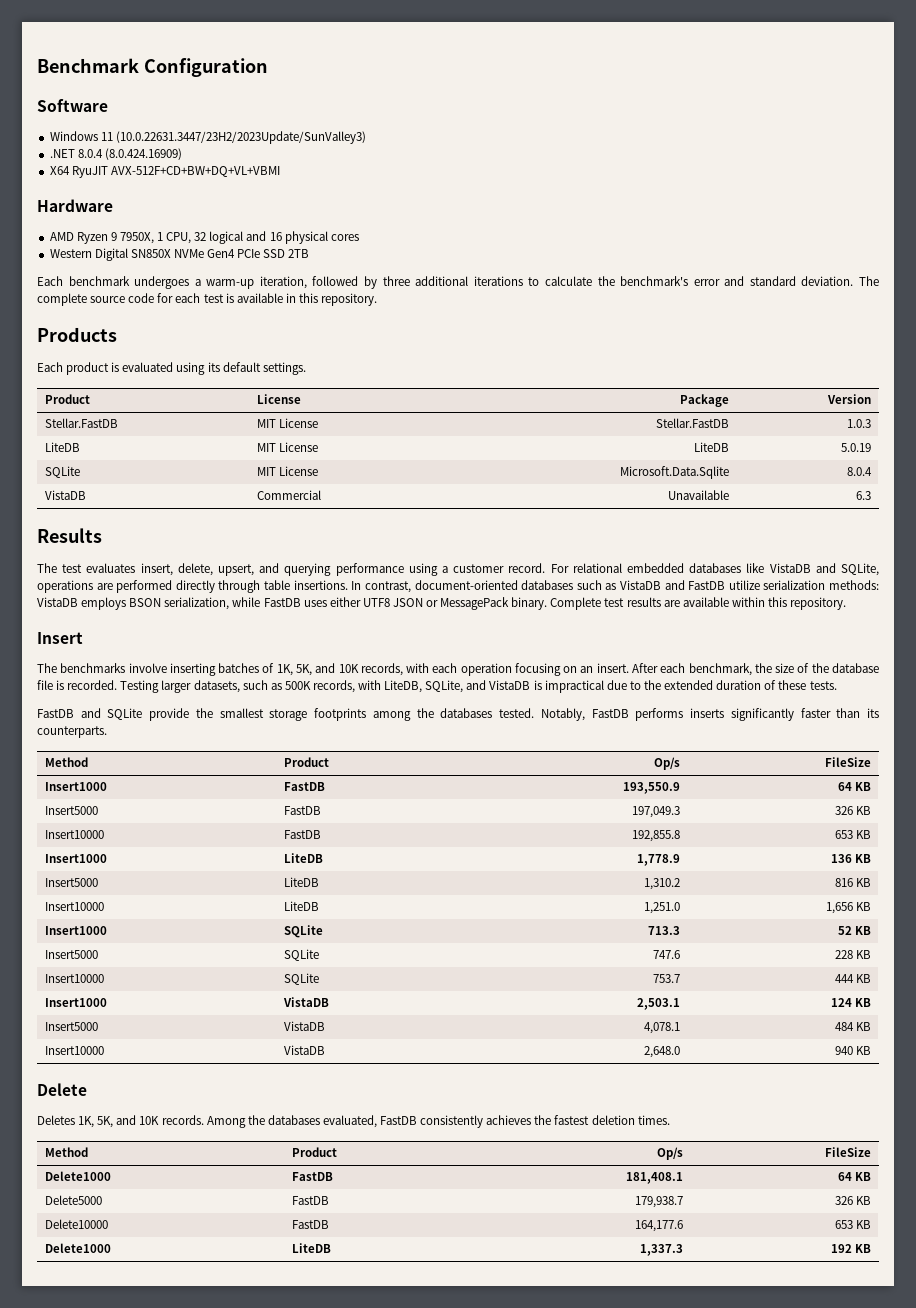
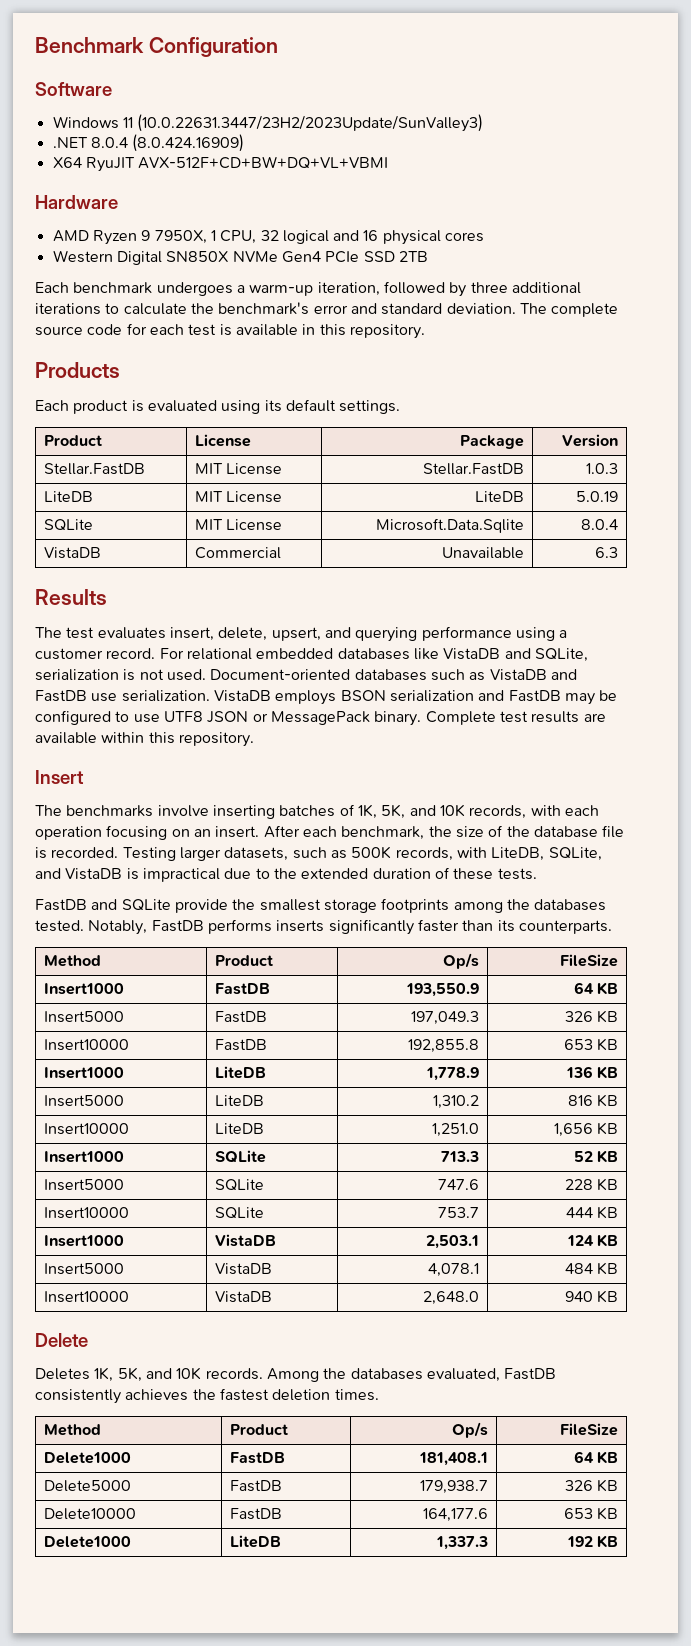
[37,580,518,593] operations are performed directly through table insertions. In contrast, document-oriented -> [35,669,351,681] serialization is not used. Document-oriented
[728,580,879,590] [37,597,361,610] utilize serialization methods: VistaDB employs BSON serialization, while FastDB uses either -> [91,690,618,705] [35,710,160,725] use serialization. VistaDB employs BSON serialization and FastDB may be configured to use

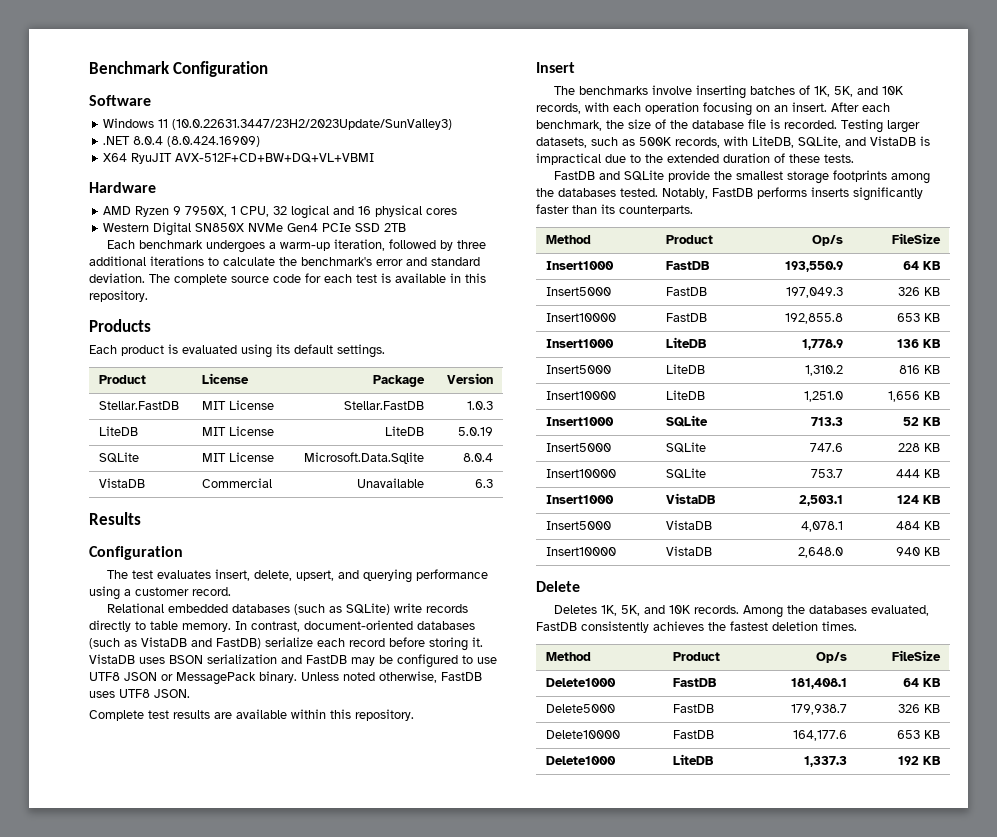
(107, 597) none -> [89,546,183,560] // Configuration
[159,648,588,662] [35,669,577,681] [35,690,337,705] For relational embedded databases like VistaDB and SQLite, serialization is not used. Document-oriented databases such as VistaDB and FastDB use serialization. VistaDB employs -> [107,603,469,615] [89,620,475,632] [89,637,483,651] [89,654,165,664] // Relational embedded databases (such as SQLite) write records directly to table memory. In contrast, document-oriented databases (such as VistaDB and FastDB) serialize each record before storing it. VistaDB uses
(422, 718) none -> [301,671,482,683] [89,689,190,698] Unless noted otherwise, FastDB uses UTF8 JSON. //

